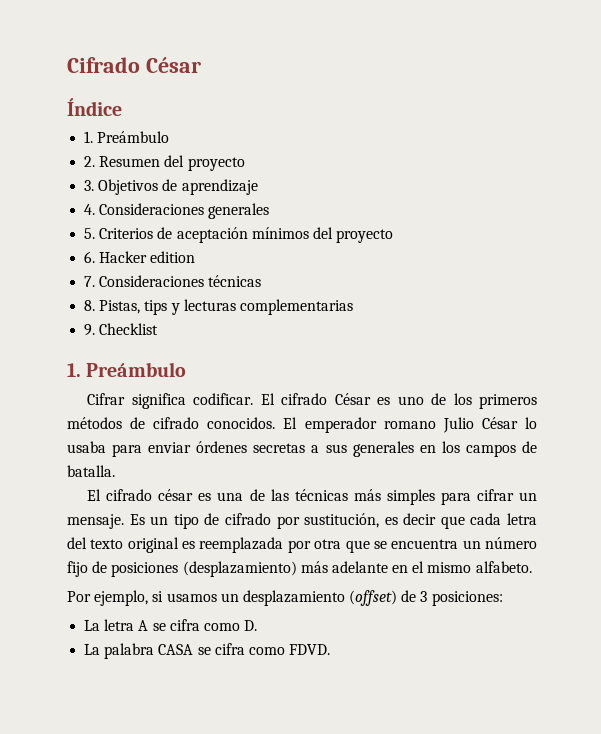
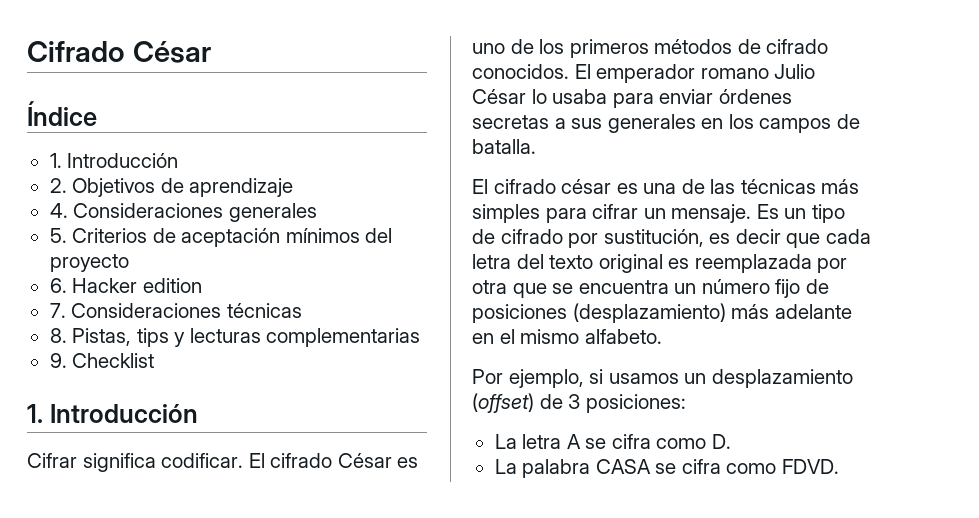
[97,131,170,143] Preámbulo -> [67,153,179,168] Introducción
[99,155,245,171] [84,180,95,191] Resumen del proyecto // 3. -> (67, 185) none
[86,362,187,377] Preámbulo -> [49,404,198,423] Introducción

